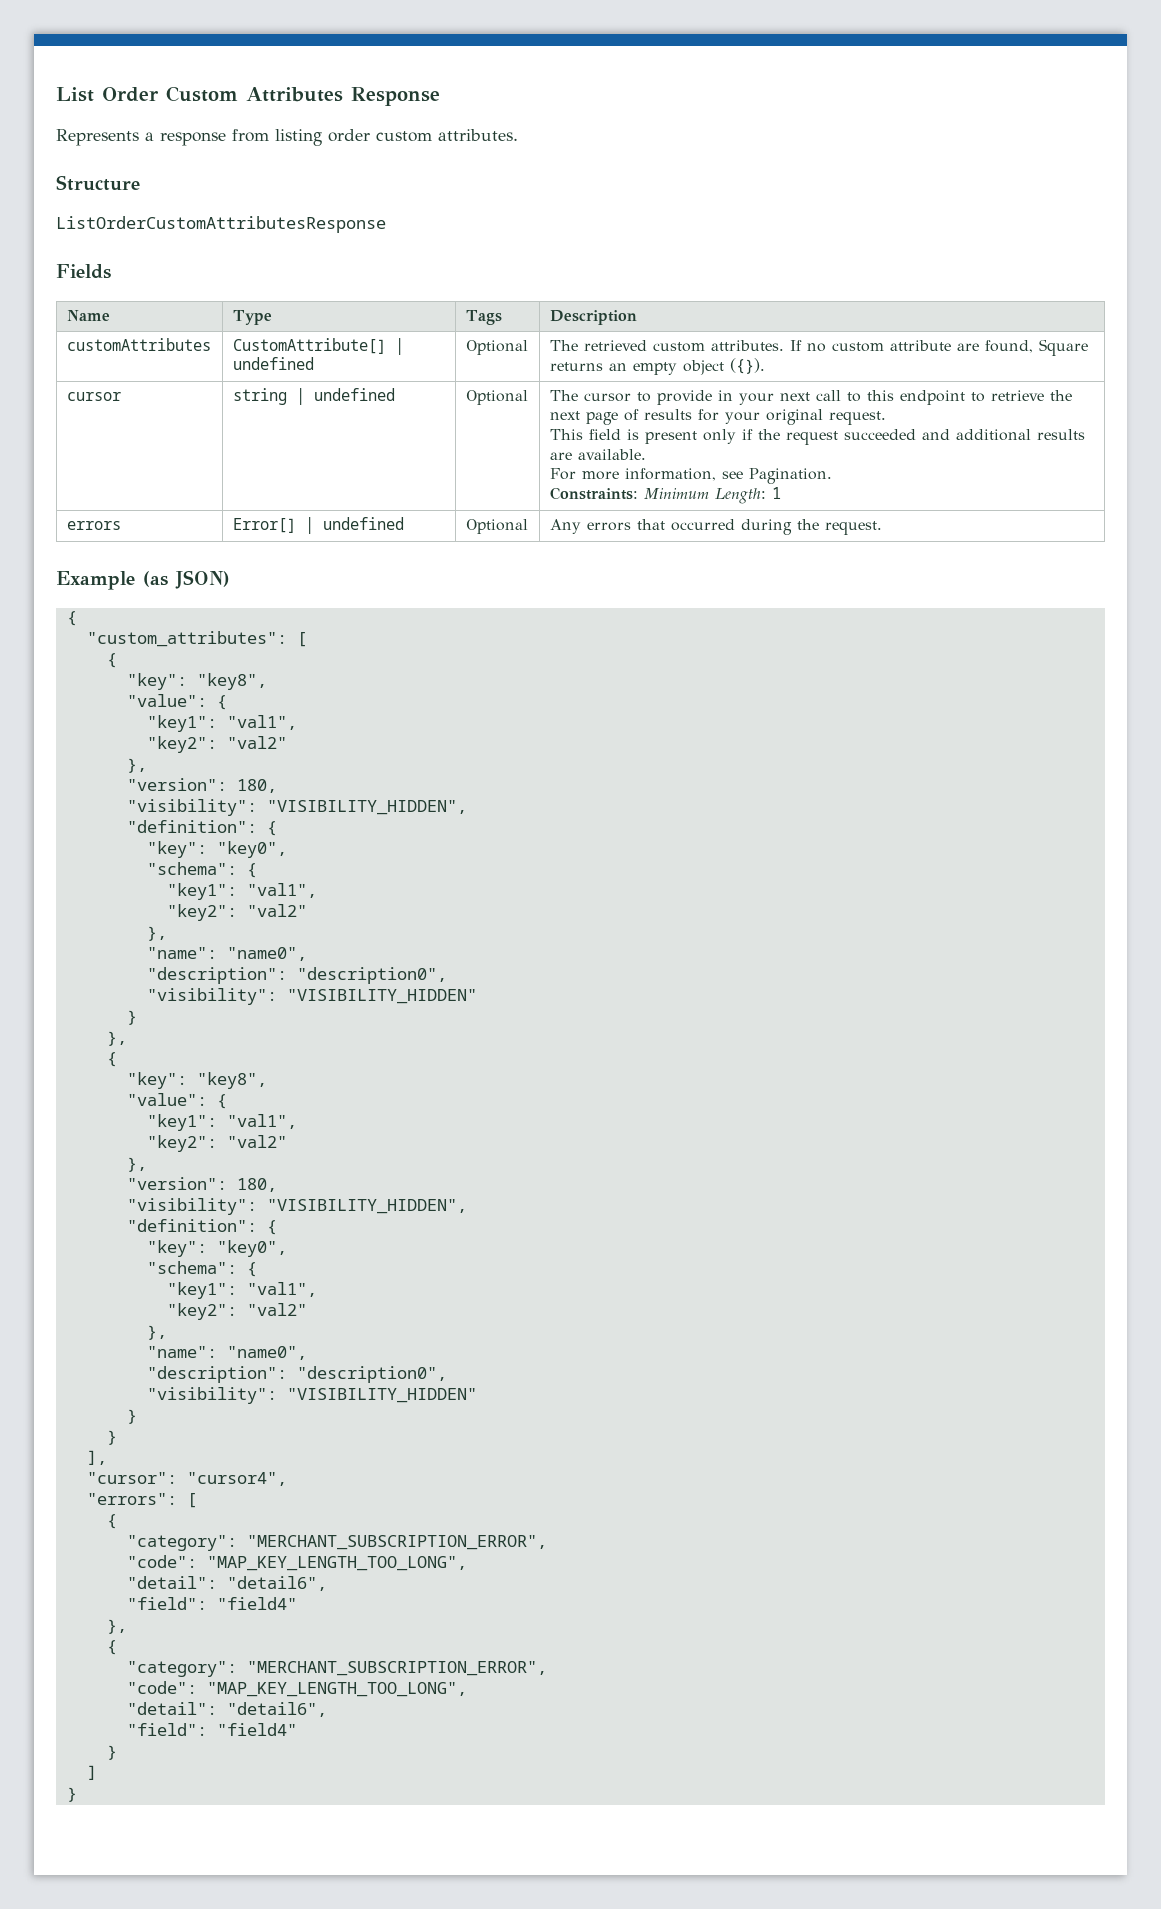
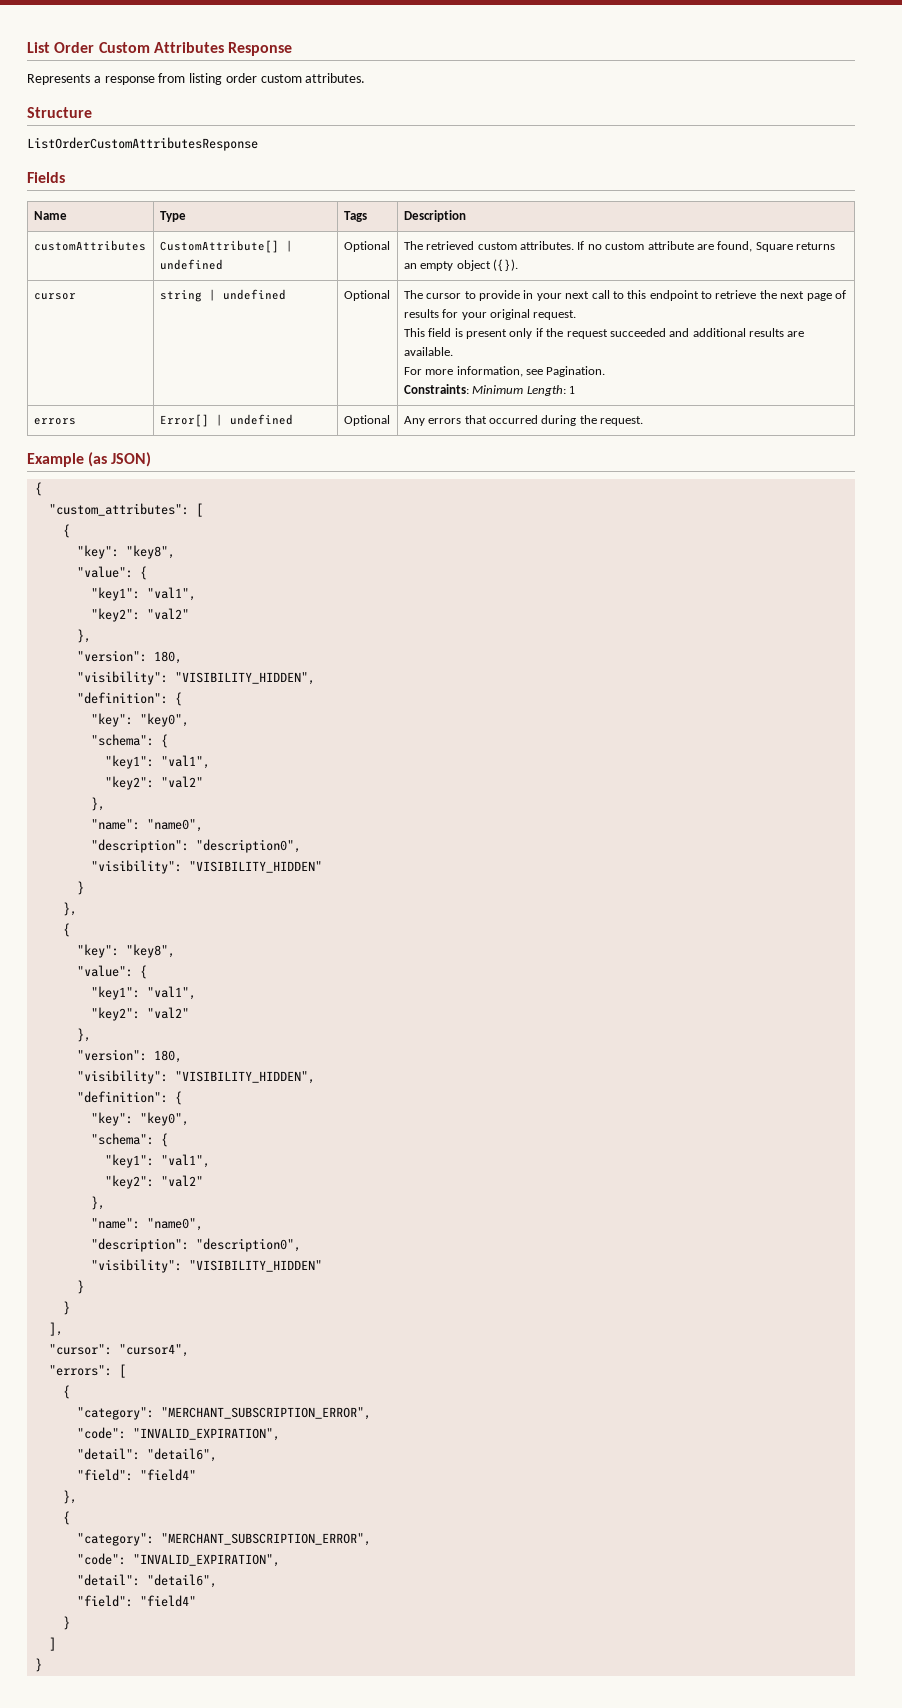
[206,1556,467,1571] "MAP_KEY_LENGTH_TOO_LONG", -> [133,1428,281,1441] "INVALID_EXPIRATION",
[206,1682,467,1697] "MAP_KEY_LENGTH_TOO_LONG", -> [133,1554,281,1567] "INVALID_EXPIRATION",

